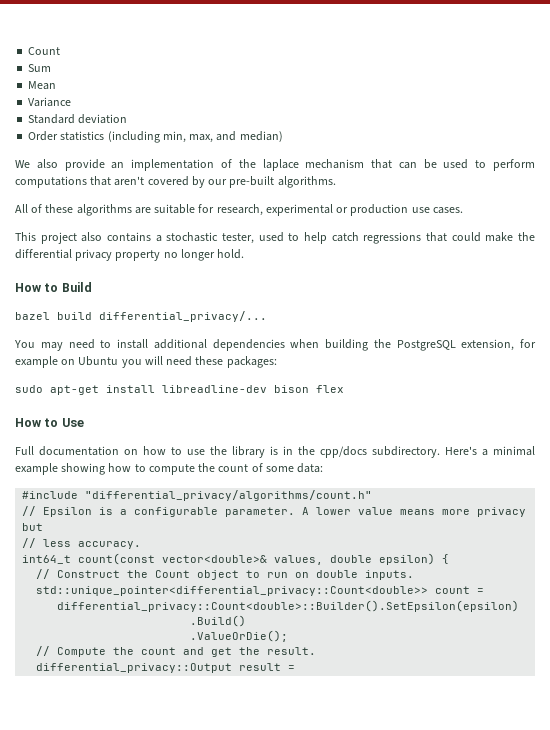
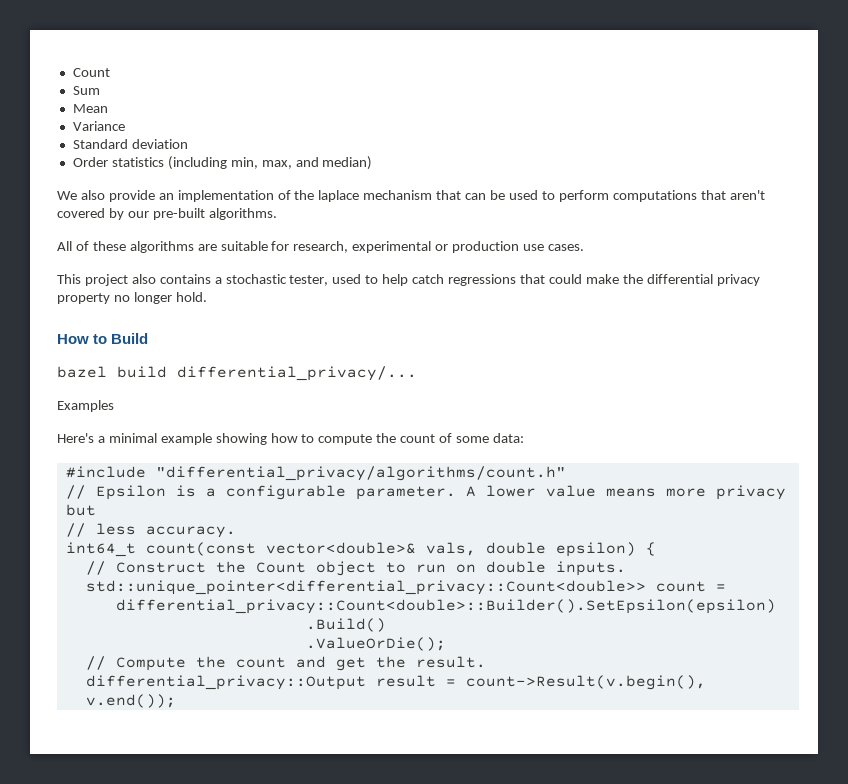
[14,339,536,351] [15,356,277,368] [15,385,344,395] [15,418,84,427] [15,446,440,458] You may need to install additional dependencies when building the PostgreSQL extension, for example on Ubuntu you will need these packages: // sudo apt-get install libreadline-dev bison flex // How to Use // Full documentation on how to use the library is in the cpp/docs subdirectory. -> [57,400,114,412] Examples //
[274,555,324,565] values, -> [425,542,476,556] vals,
(296, 668) none -> [465,675,706,690] [85,694,176,708] count->Result(v.begin(), v.end());

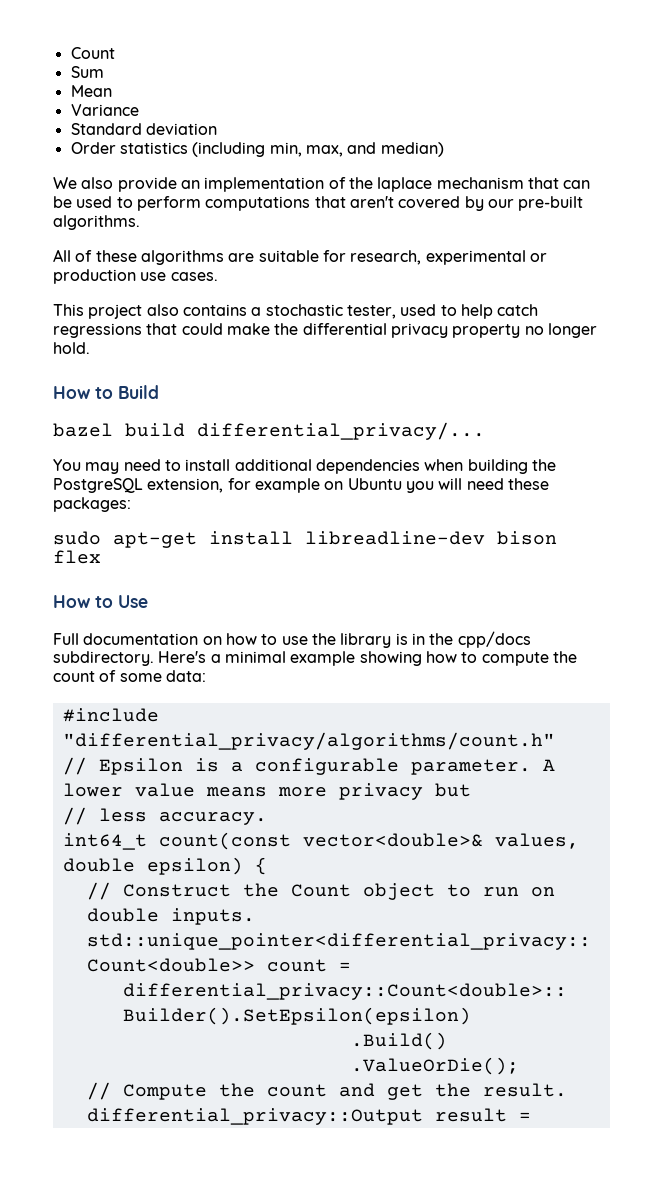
[57,400,114,412] Examples // -> [53,459,556,474] [53,478,549,493] [53,497,131,512] [53,531,557,548] [53,550,101,564] [53,595,148,608] [53,631,531,648] [53,651,154,666] You may need to install additional dependencies when building the PostgreSQL extension, for example on Ubuntu you will need these packages: // sudo apt-get install libreadline-dev bison flex // How to Use // Full documentation on how to use the library is in the cpp/docs subdirectory.
[425,542,476,556] vals, -> [494,833,579,849] values,
[465,675,706,690] [85,694,176,708] count->Result(v.begin(), v.end()); -> (531, 1116) none

